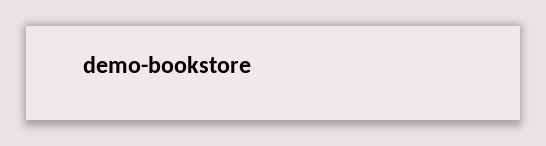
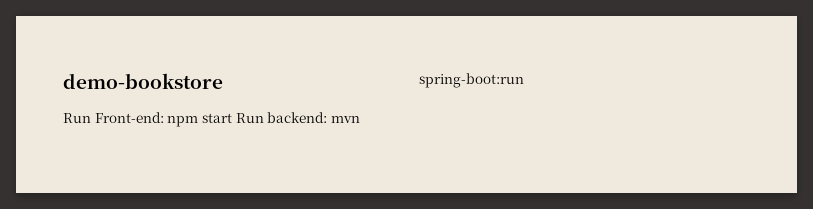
(251, 64) none -> [63,112,360,127] [419,73,524,88] // Run Front-end: npm start Run backend: mvn spring-boot:run

